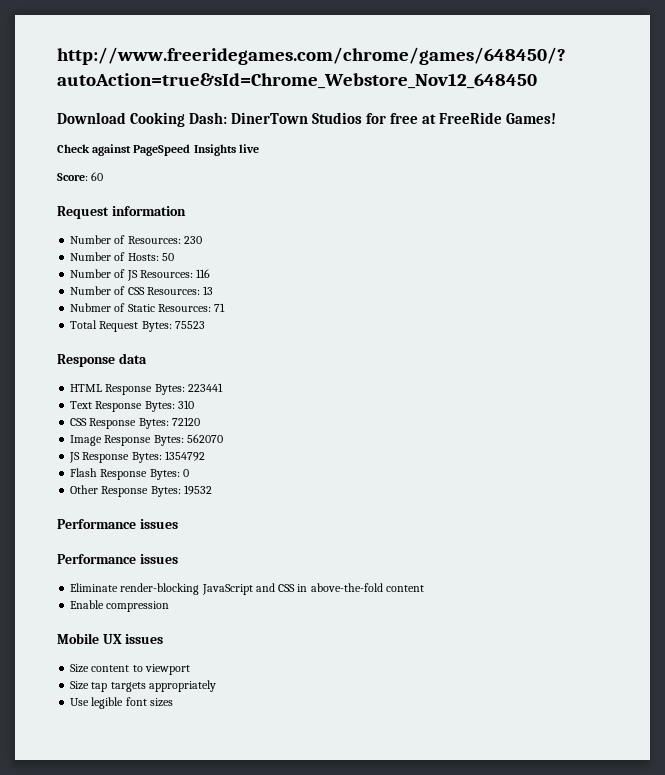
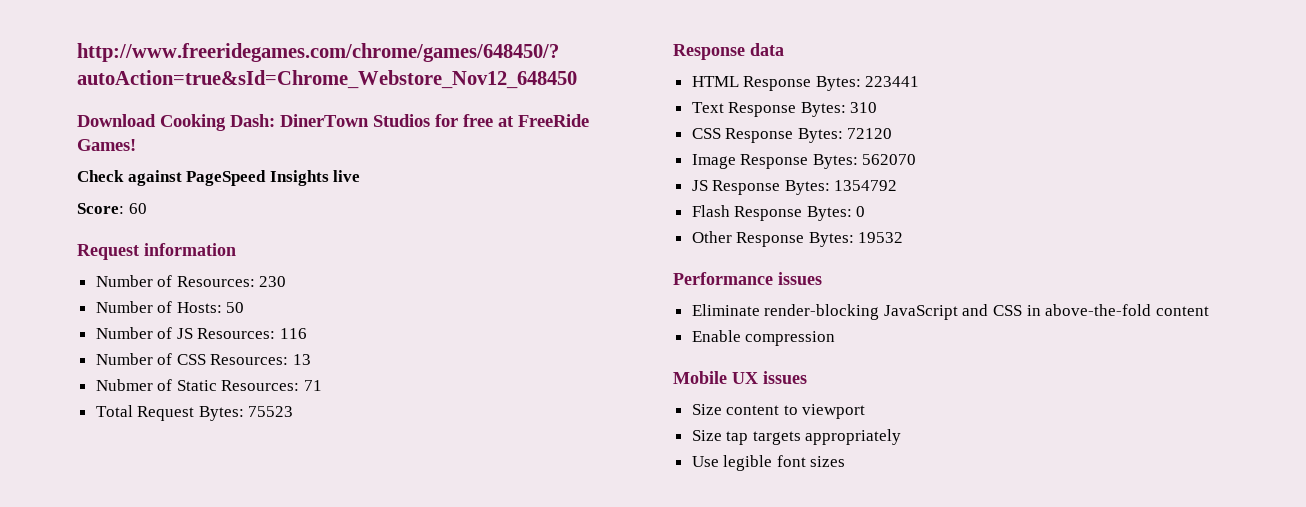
[57,554,178,564] // Performance issues -> (822, 278) none

